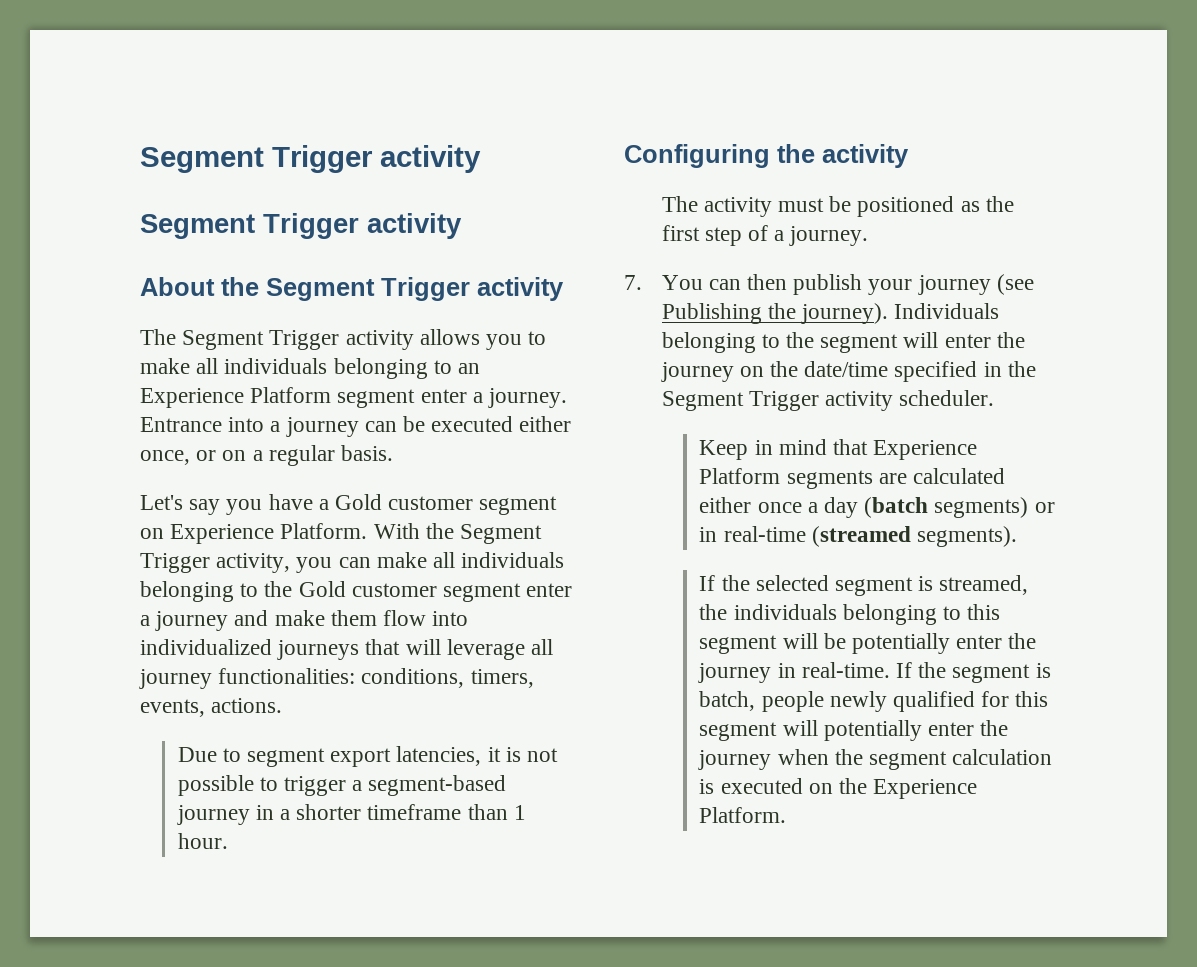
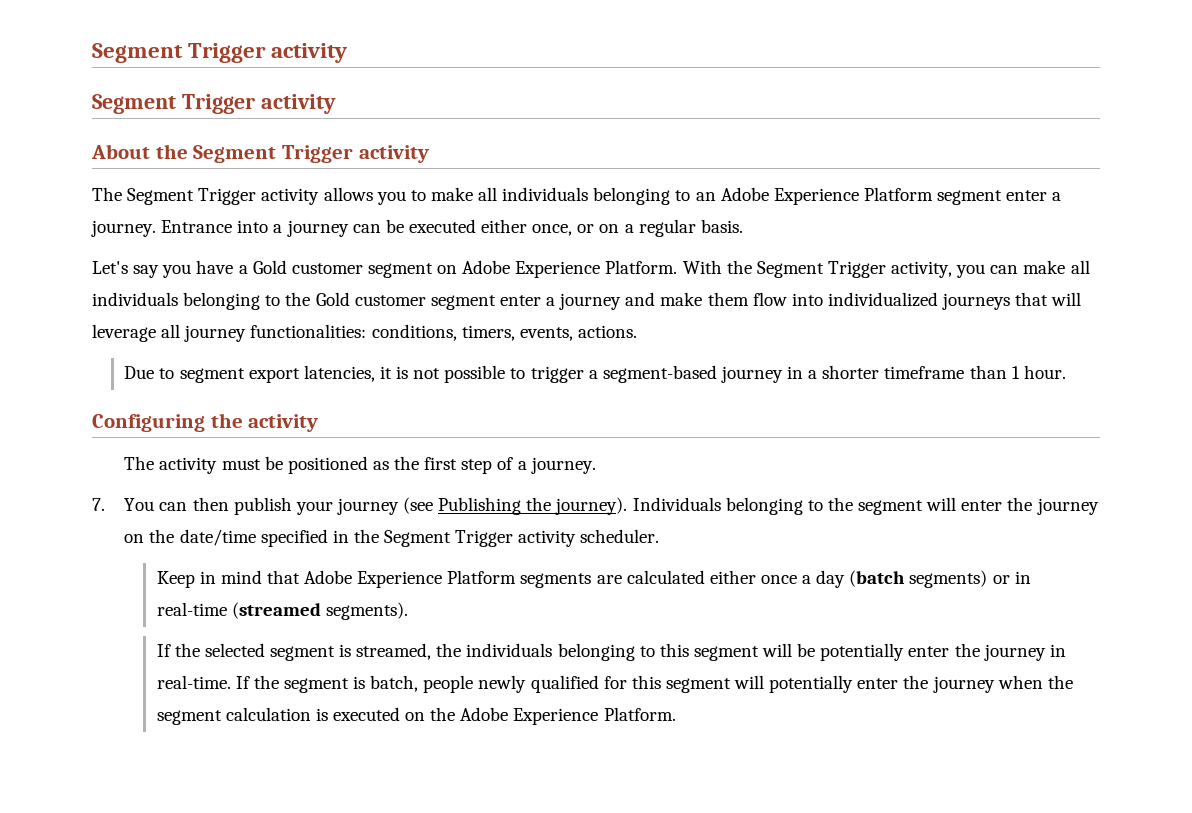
(481, 368) none -> [720,187,769,201] Adobe
(164, 533) none -> [462,260,511,274] Adobe
(868, 447) none -> [304,570,353,584] Adobe
(867, 786) none -> [460,707,509,721] Adobe

